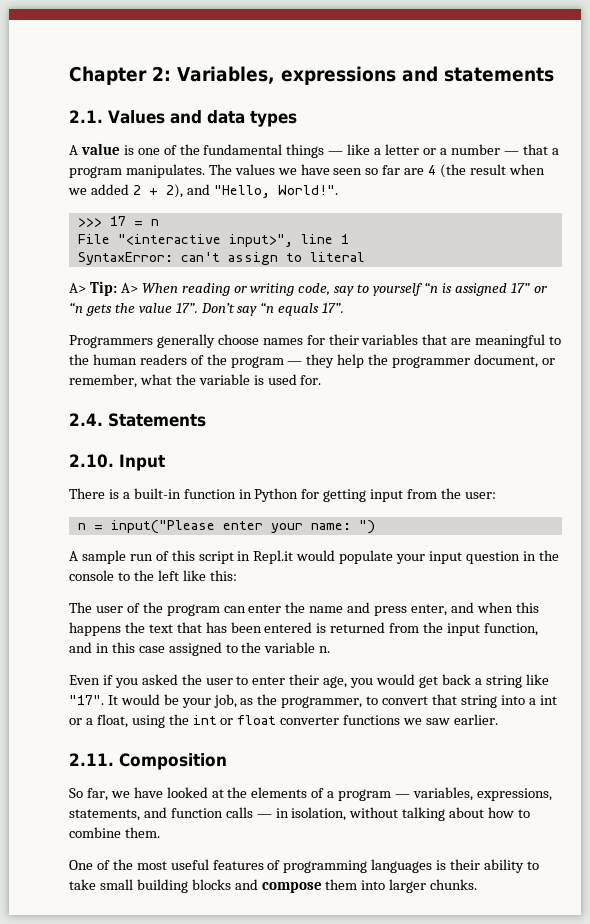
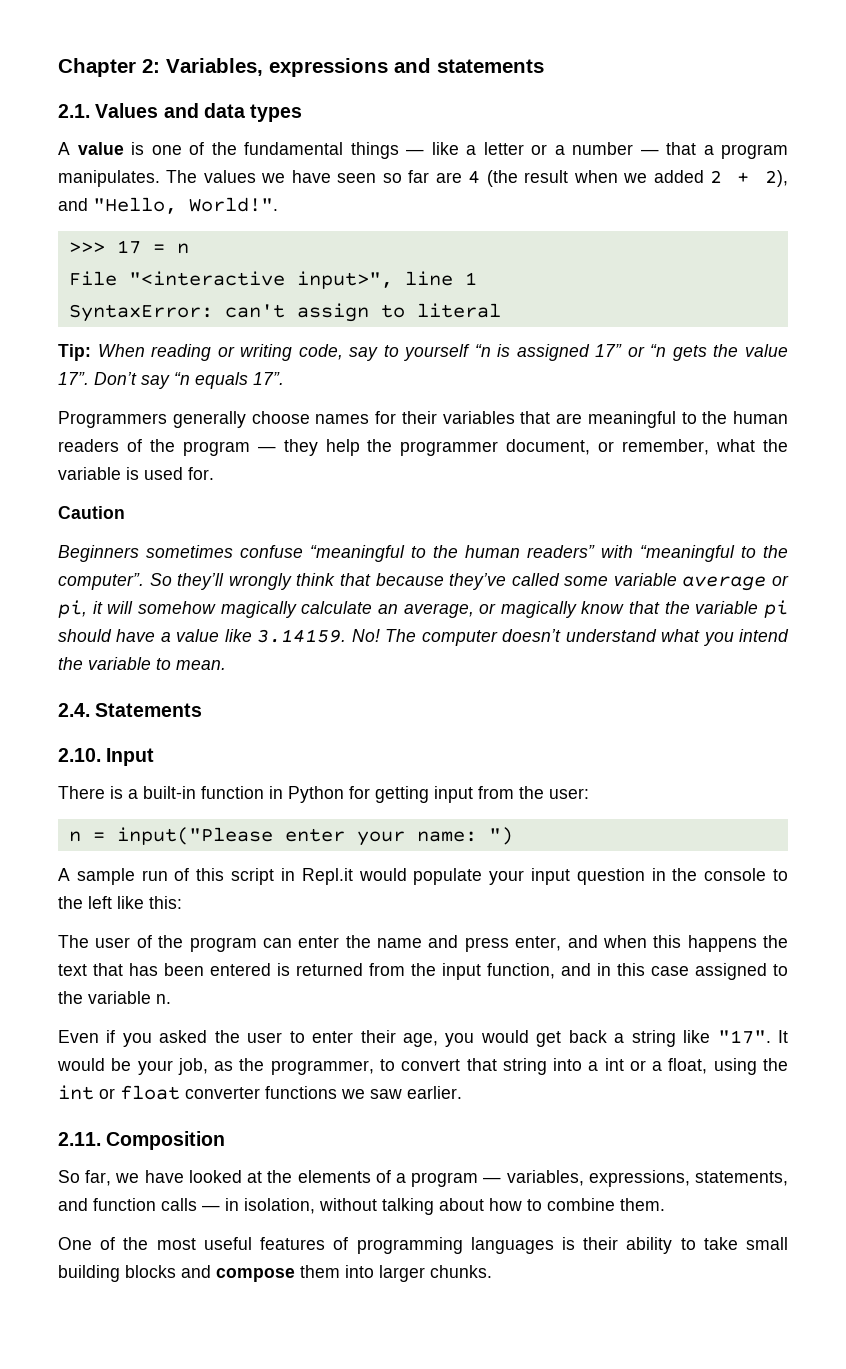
[69,281,138,296] A> Tip: A> -> [58,344,91,361] Tip:
(322, 380) none -> [58,506,125,519] [58,545,788,562] [58,573,790,591] [58,600,788,618] [58,629,789,646] [58,657,226,670] // Caution // Beginners sometimes confuse “meaningful to the human readers” with “meaningful to the computer”. So they’ll wrongly think that because they’ve called some variable average or pi, it will somehow magically calculate an average, or magically know that the variable pi should have a value like 3.14159. No! The computer doesn’t understand what you intend the variable to mean.

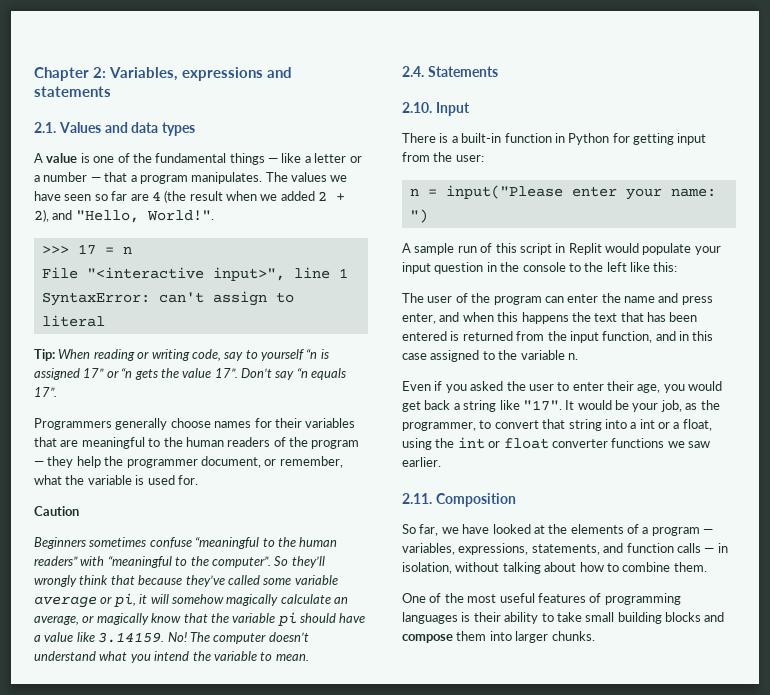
[301,868,353,885] Repl.it -> [568,243,602,255] Replit

